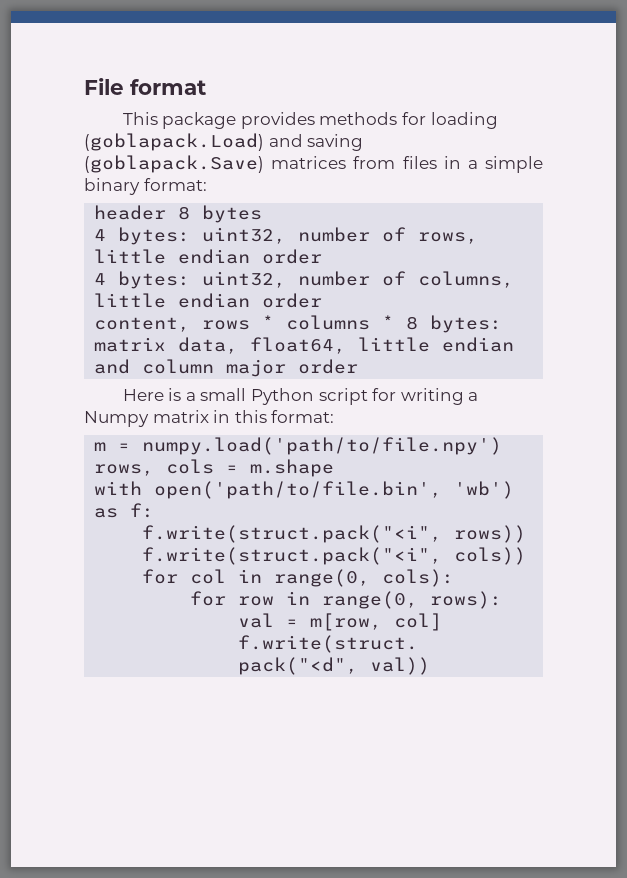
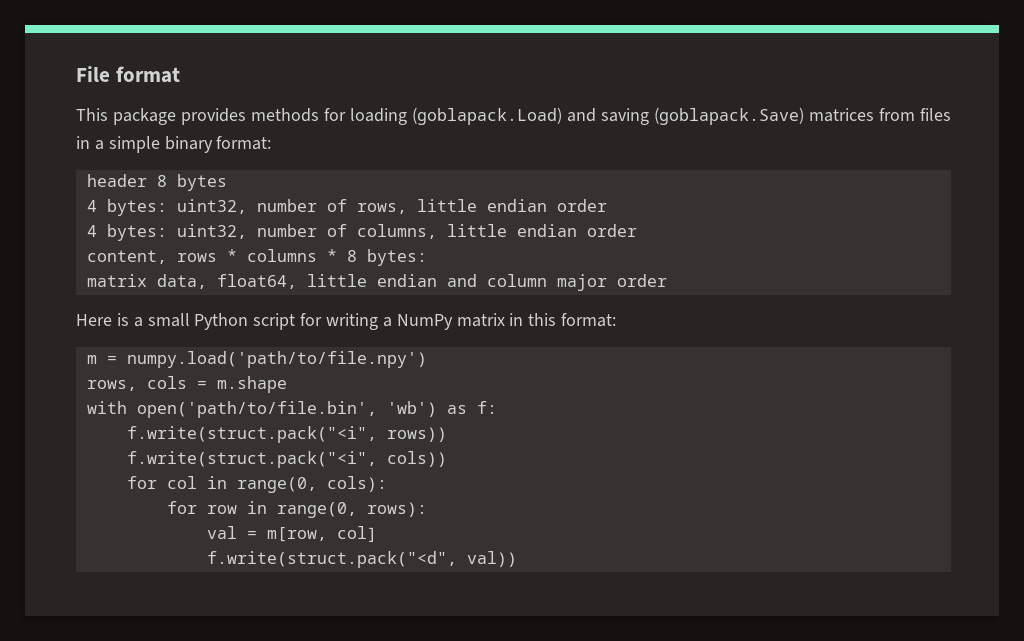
[84,411,149,427] Numpy -> [396,314,453,330] NumPy

